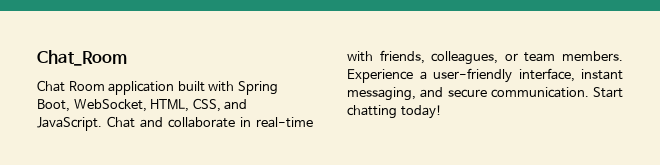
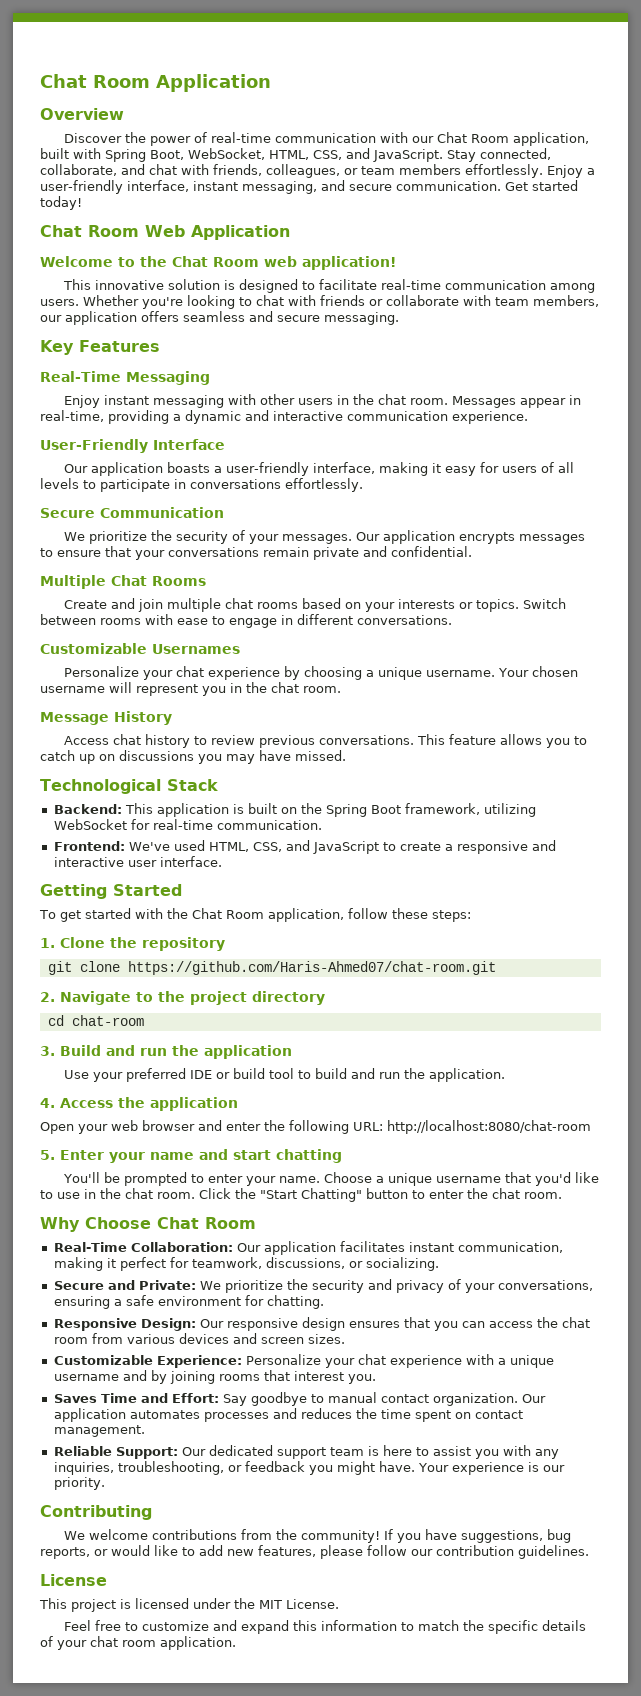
[37,50,127,66] [37,80,175,95] Chat_Room // Chat Room application -> [40,74,271,92] [40,108,124,120] [63,132,589,146] Chat Room Application // Overview // Discover the power of real-time communication with our Chat Room application,
[107,116,313,128] Chat and collaborate in real-time -> [447,148,551,162] [40,164,177,176] Stay connected, collaborate, and chat
[562,51,623,61] [347,69,413,83] members. Experience -> [399,164,583,178] members effortlessly. Enjoy
[593,87,623,98] [347,105,442,119] Start chatting today! -> [505,180,578,191] [40,196,82,210] [40,225,290,240] [40,256,396,270] [62,279,595,293] [40,295,599,309] [40,311,399,325] [40,340,160,355] [40,371,210,385] [63,394,581,408] [40,410,528,424] [40,439,225,453] [63,462,574,476] [40,478,363,492] [40,507,224,518] [63,530,585,544] [40,546,472,560] [40,575,206,589] [63,598,566,612] [40,614,452,628] [40,643,240,654] [63,666,578,680] [40,682,341,696] [40,711,172,725] [63,734,587,748] [40,750,346,764] [40,779,218,794] [53,803,536,817] [53,819,322,830] [53,840,556,854] [53,856,222,867] [40,884,182,899] [39,908,471,922] [40,937,225,951] [47,961,496,975] [40,991,325,1005] [47,1015,144,1026] [40,1045,292,1059] [63,1068,505,1082] [40,1097,238,1111] [40,1120,591,1134] [40,1149,342,1163] [62,1172,599,1186] [40,1188,562,1202] [40,1217,256,1232] [53,1241,563,1255] [53,1257,439,1271] [53,1279,593,1293] [53,1295,324,1309] [53,1317,590,1331] [53,1333,345,1344] [53,1354,554,1368] [53,1370,376,1384] [53,1392,546,1406] [53,1408,523,1422] [53,1425,145,1437] [53,1445,559,1459] [53,1461,565,1475] [53,1477,105,1490] [40,1505,152,1520] [63,1529,571,1543] [40,1545,589,1559] [40,1574,107,1586] [39,1598,339,1612] [63,1620,586,1634] [40,1636,236,1650] Get started today! // Chat Room Web Application // Welcome to the Chat Room web application! // This innovative solution is designed to facilitate real-time communication among users. Whether you're looking to chat with friends or collaborate with team members, our application offers seamless and secure messaging. // Key Features // Real-Time Messaging // Enjoy instant messaging with other users in the chat room. Messages appear in real-time, providing a dynamic and interactive communication experience. // User-Friendly Interface // Our application boasts a user-friendly interface, making it easy for users of all levels to participate in conversations effortlessly. // Secure Communication // We prioritize the security of your messages. Our application encrypts messages to ensure that your conversations remain private and confidential. // Multiple Chat Rooms // Create and join multiple chat rooms based on your interests or topics. Switch between rooms with ease to engage in different conversations. // Customizable Usernames // Personalize your chat experience by choosing a unique username. Your chosen username will represent you in the chat room. // Message History // Access chat history to review previous conversations. This feature allows you to catch up on discussions you may have missed. // Technological Stack // Backend: This application is built on the Spring Boot framework, utilizing WebSocket for real-time communication. // Frontend: We've used HTML, CSS, and JavaScript to create a responsive and interactive user interface. // Getting Started // To get started with the Chat Room application, follow these steps: // 1. Clone the repository // git clone https://github.com/Haris-Ahmed07/chat-room.git // 2. Navigate to the project directory // cd chat-room // 3. Build and run the application // Use your preferred IDE or build tool to build and run the application. // 4. Access the application // Open your web browser and enter the following URL: http://localhost:8080/chat-room // 5. Enter your name and start chatting // You'll be prompted to enter your name. Choose a unique username that you'd like to use in the chat room. Click the "Start Chatting" button to enter the chat room. // Why Choose Chat Room // Real-Time Collaboration: Our application facilitates instant communication, making it perfect for teamwork, discussions, or socializing. // Secure and Private: We prioritize the security and privacy of your conversations, ensuring a safe environment for chatting. // Responsive Design: Our responsive design ensures that you can access the chat room from various devices and screen sizes. // Customizable Experience: Personalize your chat experience with a unique username and by joining rooms that interest you. // Saves Time and Effort: Say goodbye to manual contact organization. Our application automates processes and reduces the time spent on contact management. // Reliable Support: Our dedicated support team is here to assist you with any inquiries, troubleshooting, or feedback you might have. Your experience is our priority. // Contributing // We welcome contributions from the community! If you have suggestions, bug reports, or would like to add new features, please follow our contribution guidelines. // License // This project is licensed under the MIT License. // Feel free to customize and expand this information to match the specific details of your chat room application.

